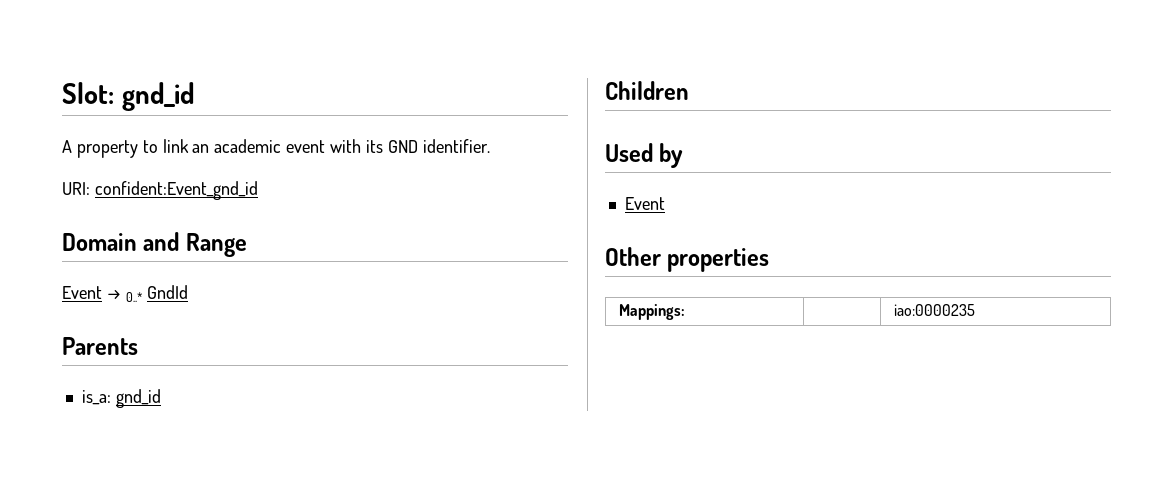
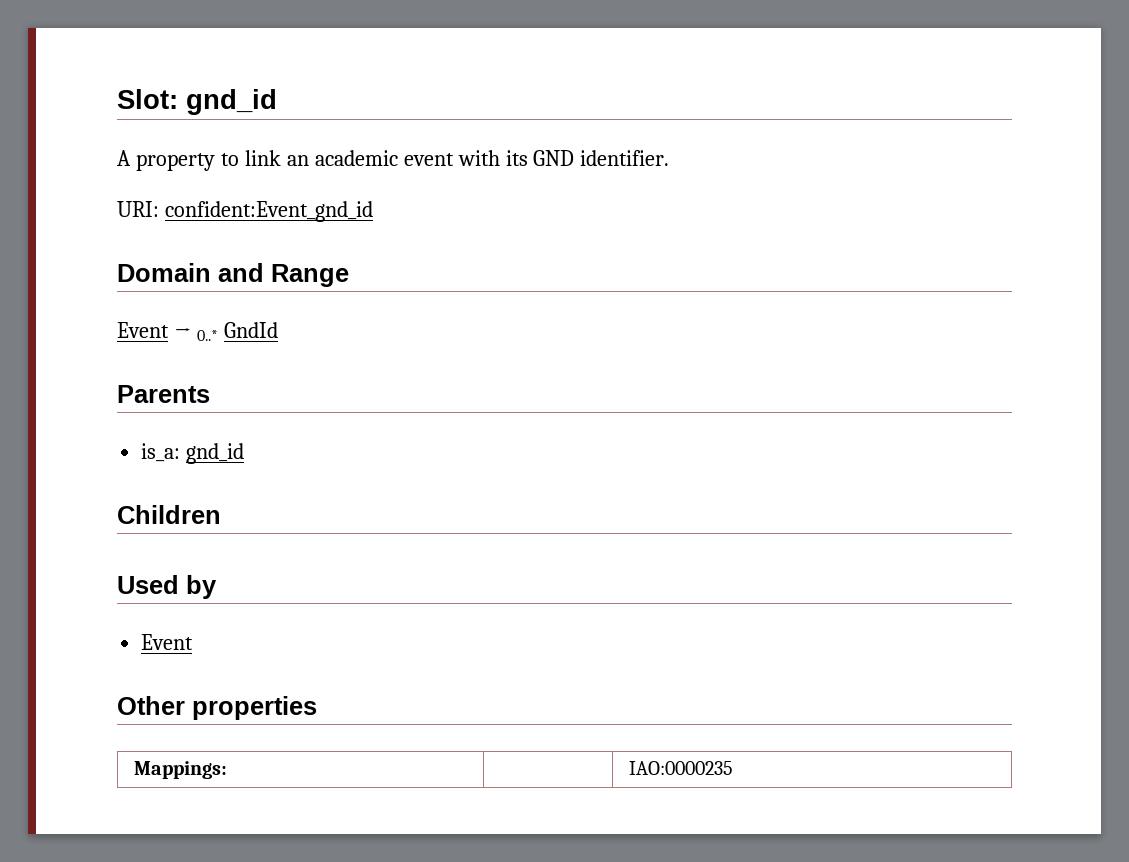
[893,304,975,316] iao:0000235 -> [628,761,733,775] IAO:0000235

